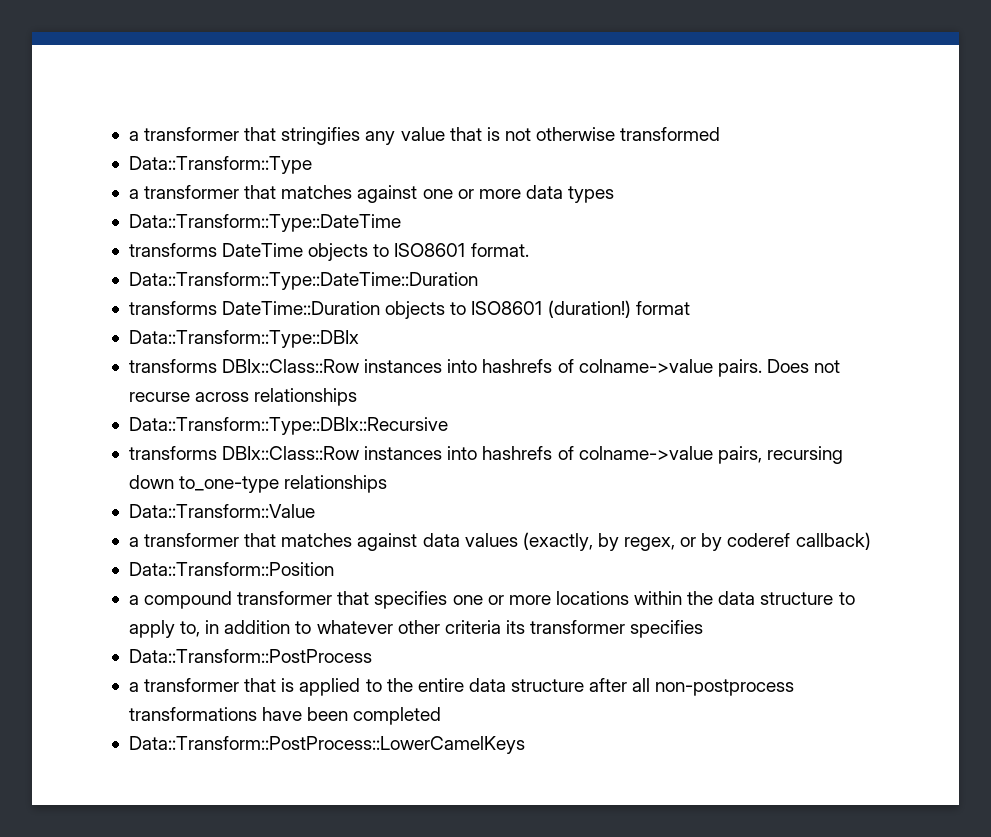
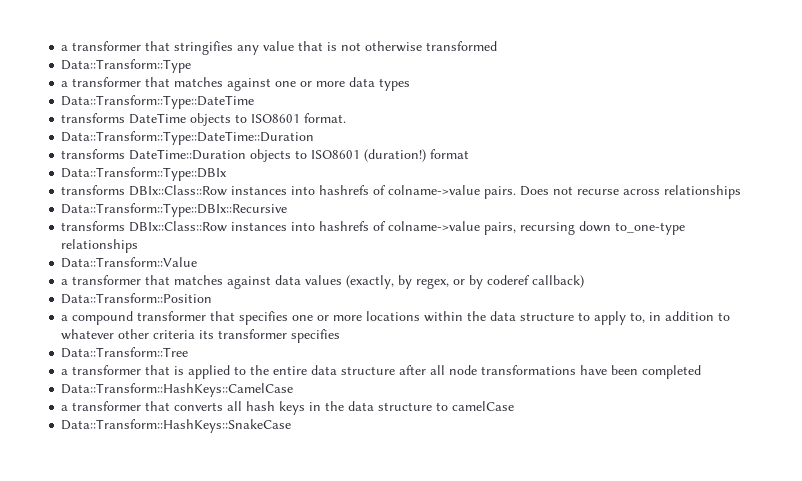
[128,649,372,663] Data::Transform::PostProcess -> [61,347,189,358] Data::Transform::Tree
[655,679,795,696] non-postprocess -> [449,365,478,375] node
[128,736,525,754] Data::Transform::PostProcess::LowerCamelKeys -> [61,383,294,397] [61,401,515,415] [61,419,292,433] Data::Transform::HashKeys::CamelCase // a transformer that converts all hash keys in the data structure to camelCase // Data::Transform::HashKeys::SnakeCase

